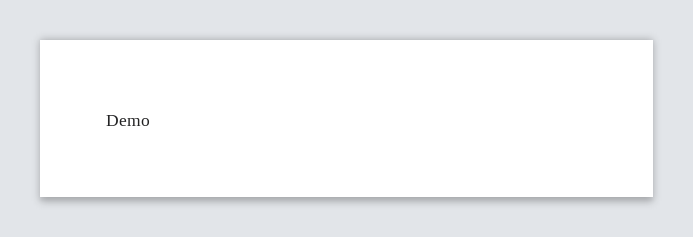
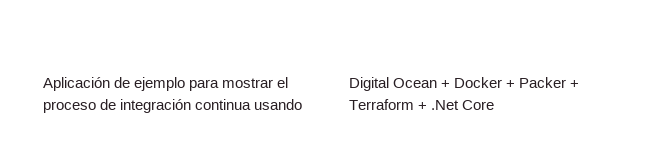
[106,115,150,126] Demo -> [43,77,289,91] [43,99,303,113] [349,77,580,91] [349,99,495,110] Aplicación de ejemplo para mostrar el proceso de integración continua usando Digital Ocean + Docker + Packer + Terraform + .Net Core

